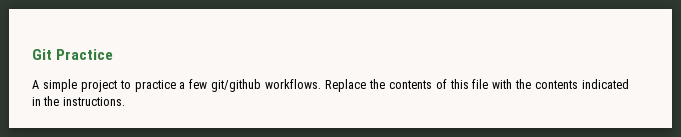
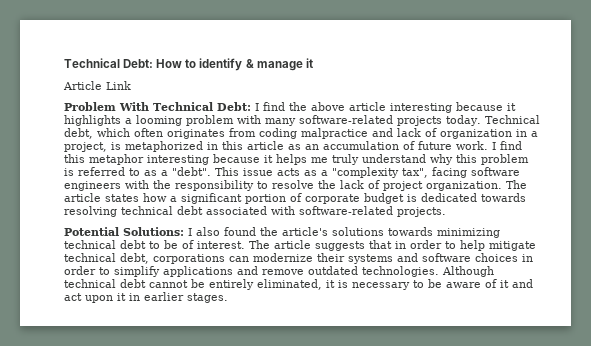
[32,49,114,60] [32,79,630,92] [32,96,125,106] Git Practice // A simple project to practice a few git/github workflows. Replace the contents of this file with the contents indicated in the instructions. -> [64,58,313,71] [63,81,131,90] [64,102,516,113] [64,115,540,126] [64,128,538,139] [64,141,522,152] [64,154,529,165] [64,167,520,178] [64,180,527,191] [64,193,526,204] [64,206,446,217] [64,227,500,238] [64,240,536,251] [64,253,533,264] [64,266,494,277] [64,279,533,290] [64,292,228,303] Technical Debt: How to identify & manage it // Article Link // Problem With Technical Debt: I find the above article interesting because it highlights a looming problem with many software-related projects today. Technical debt, which often originates from coding malpractice and lack of organization in a project, is metaphorized in this article as an accumulation of future work. I find this metaphor interesting because it helps me truly understand why this problem is referred to as a "debt". This issue acts as a "complexity tax", facing software engineers with the responsibility to resolve the lack of project organization. The article states how a significant portion of corporate budget is dedicated towards resolving technical debt associated with software-related projects. // Potential Solutions: I also found the article's solutions towards minimizing technical debt to be of interest. The article suggests that in order to help mitigate technical debt, corporations can modernize their systems and software choices in order to simplify applications and remove outdated technologies. Although technical debt cannot be entirely eliminated, it is necessary to be aware of it and act upon it in earlier stages.

